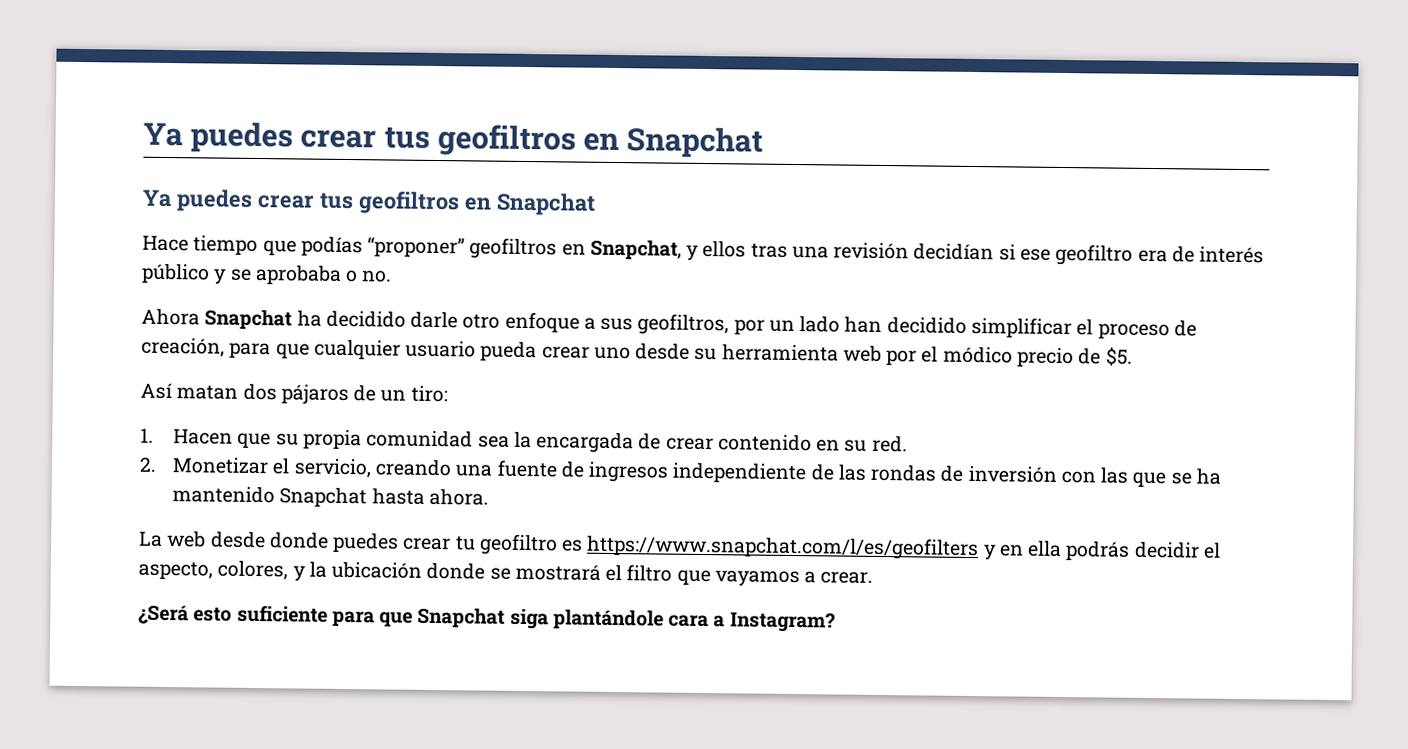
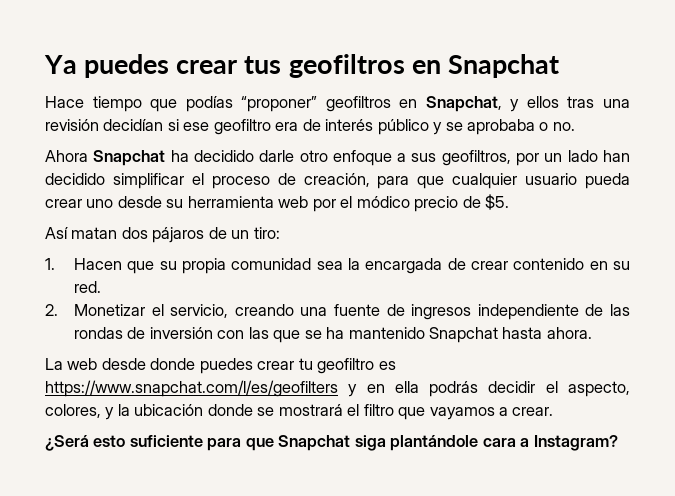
[143,121,764,159] [142,189,596,216] Ya puedes crear tus geofiltros en Snapchat // Ya puedes crear tus geofiltros en Snapchat -> [44,54,559,78] Ya puedes crear tus geofiltros en Snapchat

